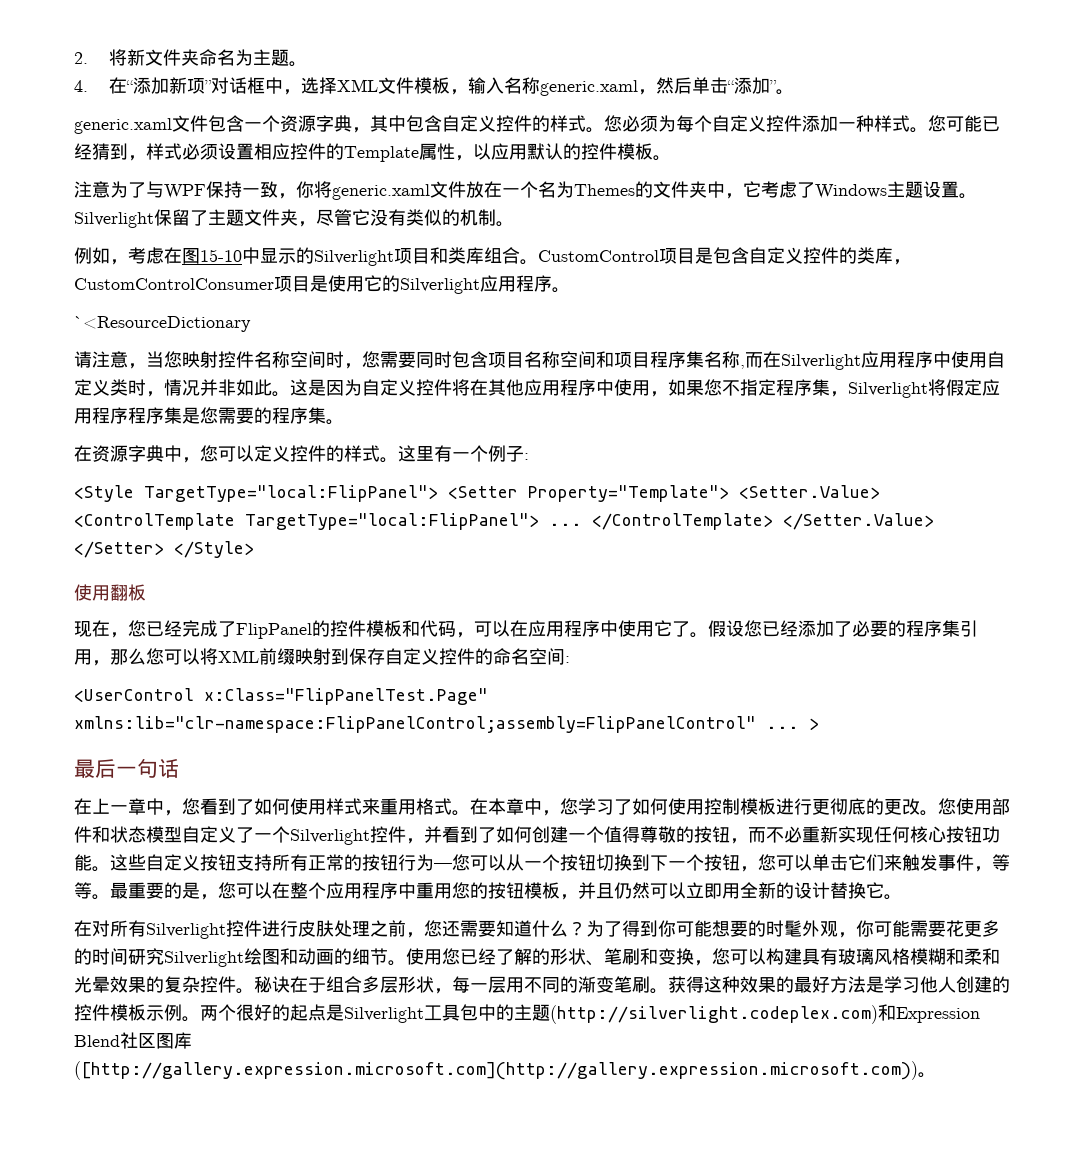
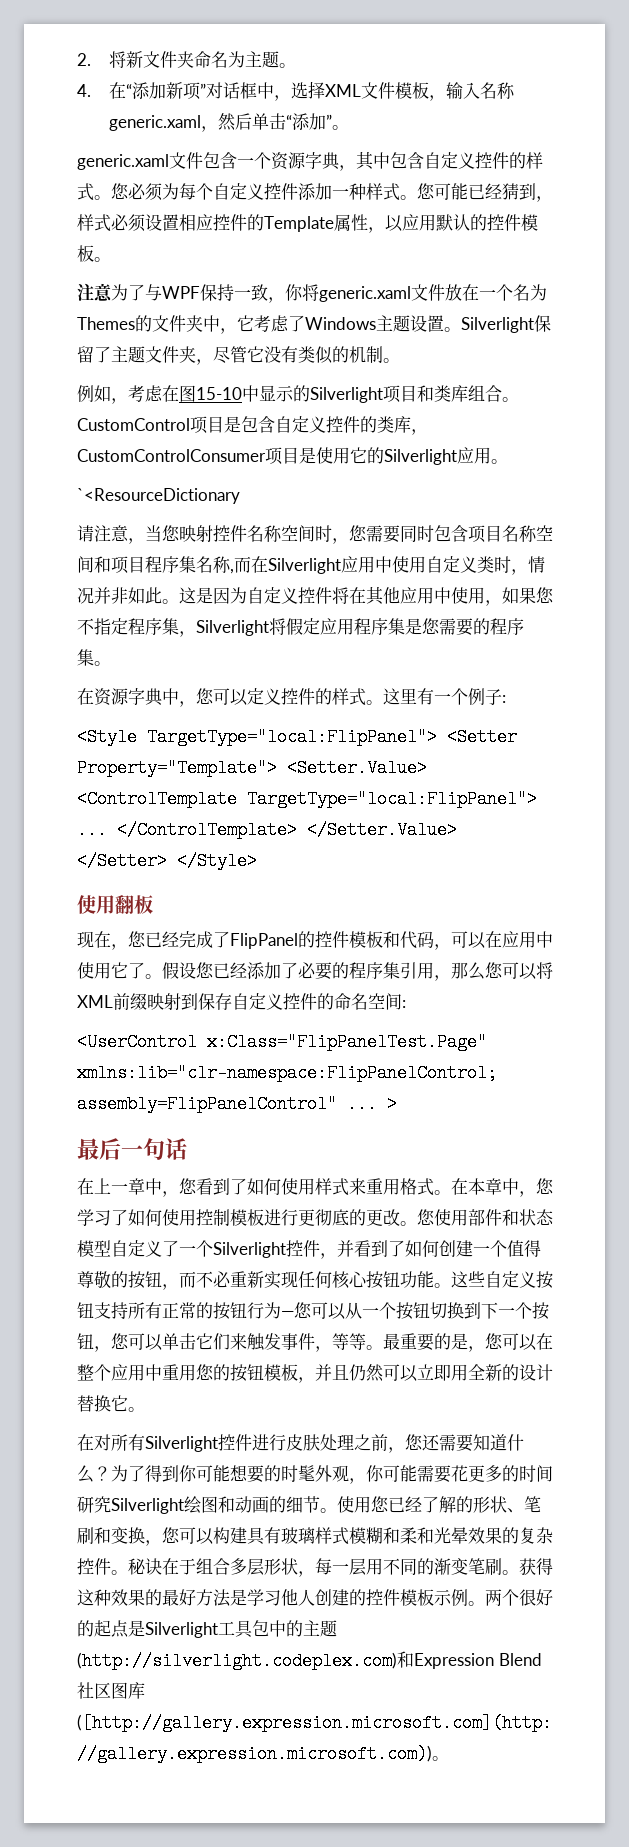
[516,275,552,292] 程序 -> (491, 455) none
[897,351,933,368] 程序 -> (375, 564) none
[560,379,596,396] 程序 -> (434, 595) none
[128,407,164,424] 程序 -> (388, 626) none
[564,620,600,637] 程序 -> (536, 939) none
[362,882,398,899] 程序 -> (145, 1372) none
[874,948,910,965] 风格 -> [315,1527,349,1545] 样式

